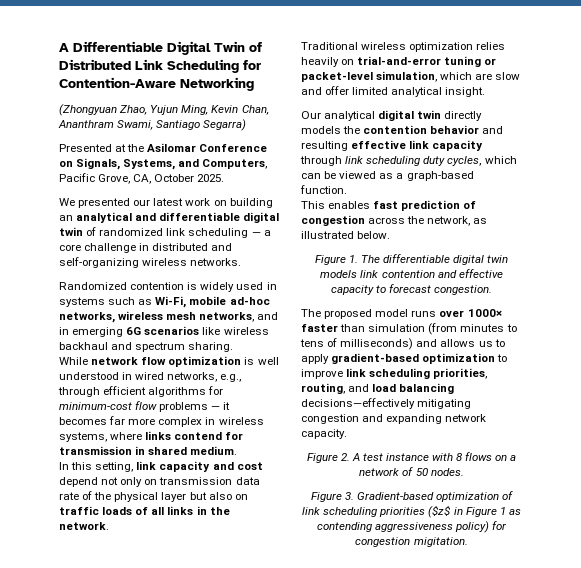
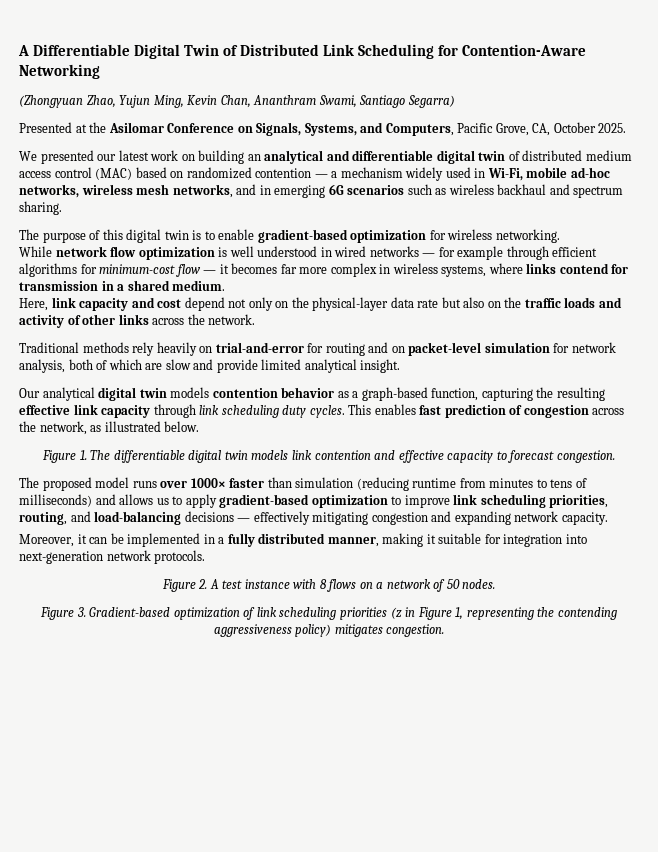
[99,228,271,238] [59,243,233,253] [59,257,242,268] [59,282,277,292] [59,297,153,307] randomized link scheduling — a core challenge in distributed and self-organizing wireless networks. // Randomized contention is widely used in systems such as -> [522,150,632,161] [19,167,486,181] distributed medium access control (MAC) based on randomized contention — a mechanism widely used in
[202,327,221,335] like -> [407,184,447,195] such as
(234, 347) none -> [19,229,560,243] // The purpose of this digital twin is to enable gradient-based optimization for wireless networking.
[167,372,242,382] networks, e.g., -> [369,246,504,260] networks — for example
[159,402,209,412] problems -> (201, 270) none
(146, 450) none -> [117,284,125,291] a
[59,462,134,472] In this setting, -> [19,298,48,311] Here,
[159,477,260,485] [59,491,187,502] transmission data rate of the physical layer -> [291,297,439,311] the physical-layer data rate
(248, 497) none -> [504,297,522,308] the
[135,506,230,515] [59,522,109,530] [301,42,506,52] [301,56,497,67] [301,71,438,82] of all links in the network. // Traditional wireless optimization relies heavily on trial-and-error tuning or packet-level simulation, -> [598,297,622,308] [19,314,256,328] [19,342,616,356] [19,359,108,373] and activity of other links across the network. // Traditional methods rely heavily on trial-and-error for routing and on packet-level simulation for network analysis, both of
[325,86,350,95] offer -> [216,359,258,373] provide
[444,111,483,121] [301,125,504,134] directly models the contention behavior and -> [170,387,554,401] models contention behavior as a graph-based function, capturing the
[447,156,517,166] [301,171,474,181] [300,185,347,194] cycles, which can be viewed as a graph-based function. // -> [309,405,345,418] cycles.
[428,323,458,335] (from -> [356,477,486,491] (reducing runtime from
[372,383,455,394] [301,398,415,409] load balancing decisions—effectively -> [94,511,310,525] load-balancing decisions — effectively
(347, 434) none -> [19,533,587,547] [19,550,206,564] // Moreover, it can be implemented in a fully distributed manner, making it suitable for integration into next-generation network protocols.
[428,505,452,518] ($z$ -> [390,607,402,619] (z
[499,507,521,515] [316,521,508,533] [355,537,468,547] 1 as contending aggressiveness policy) for congestion migitation. -> [455,607,617,620] [213,624,445,637] 1, representing the contending aggressiveness policy) mitigates congestion.

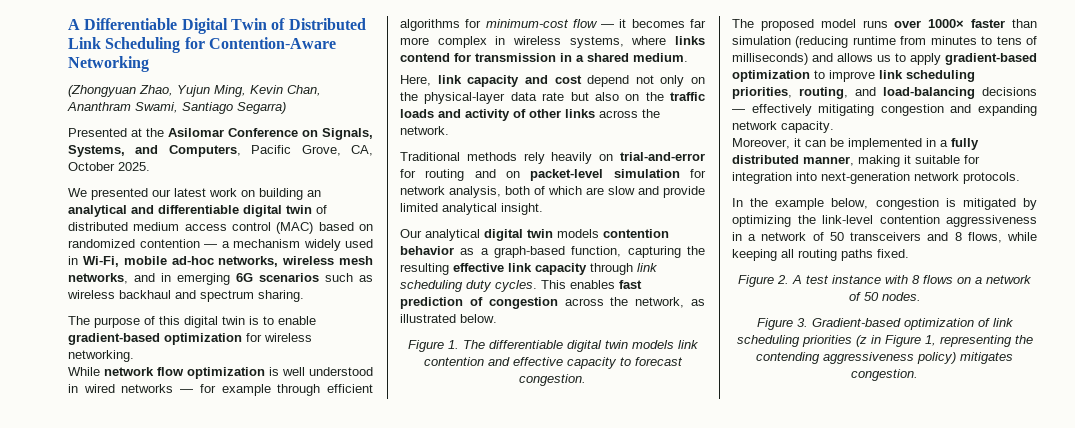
(206, 557) none -> [732,198,1037,210] [732,215,1037,227] [732,232,1037,243] [732,249,909,261] // In the example below, congestion is mitigated by optimizing the link-level contention aggressiveness in a network of 50 transceivers and 8 flows, while keeping all routing paths fixed.

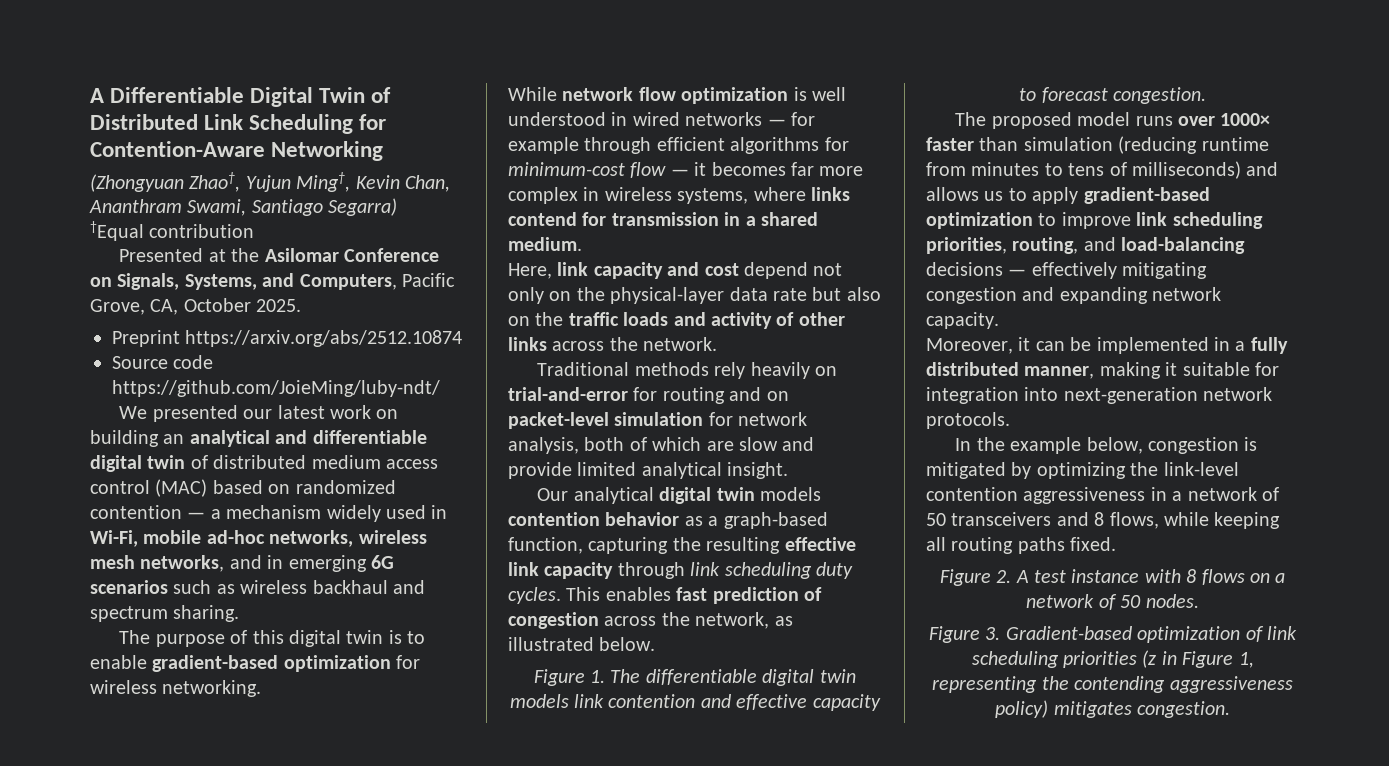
[139,85,246,97] Zhao, Yujun Ming, -> [189,172,351,192] Zhao†, Yujun Ming†,
(286, 108) none -> [90,221,255,241] // †Equal contribution
(150, 166) none -> [112,330,463,347] [112,355,214,369] [112,380,440,397] // Preprint https://arxiv.org/abs/2512.10874 // Source code https://github.com/JoieMing/luby-ndt/

